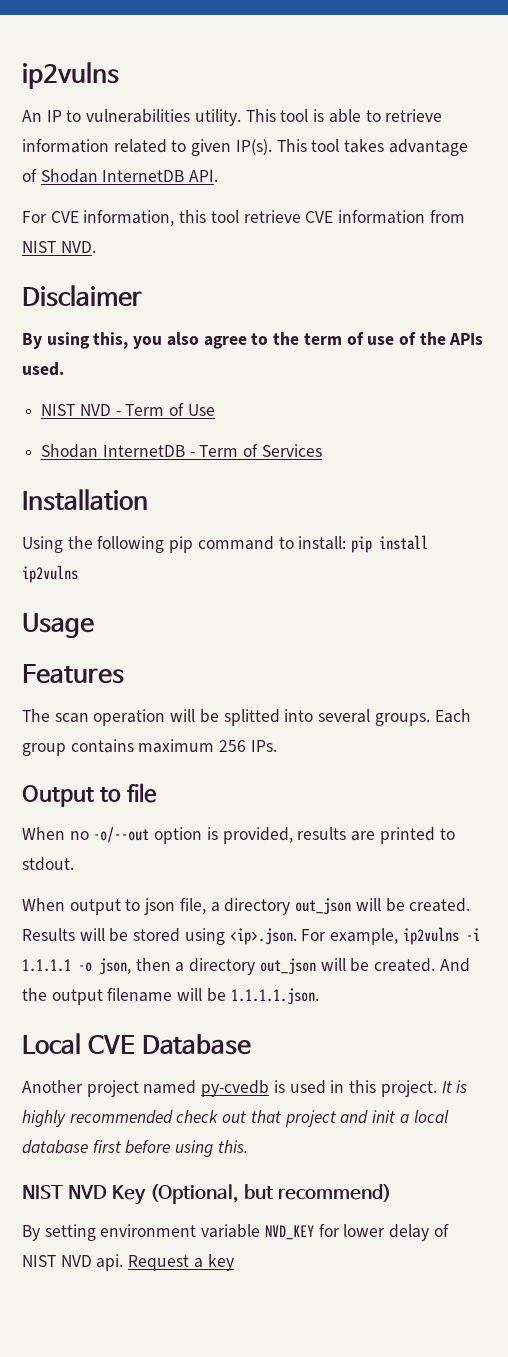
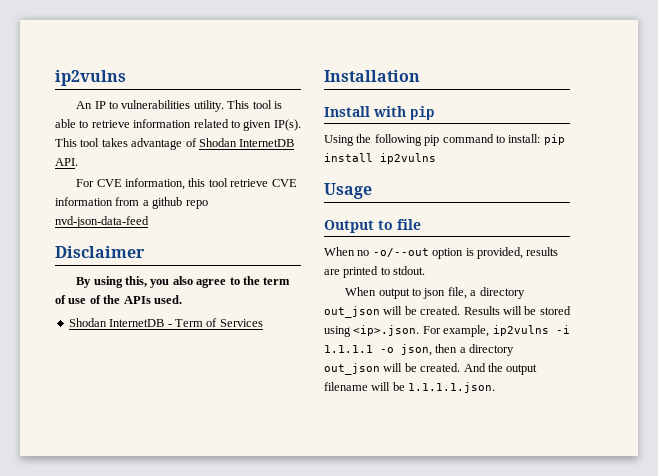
[22,241,96,253] NIST NVD. -> [142,197,208,209] [55,216,149,228] a github repo nvd-json-data-feed
[41,403,215,416] // NIST NVD - Term of Use -> (182, 299) none
(148, 500) none -> [324,106,434,120] // Install with pip
[22,664,124,684] [22,709,471,726] [22,739,277,756] // Features // The scan operation will be splitted into several groups. Each group contains maximum 256 IPs. -> (372, 191) none
[22,1033,252,1055] [22,1080,468,1097] [22,1110,449,1127] [22,1140,248,1157] [22,1184,391,1205] [22,1224,449,1241] [22,1254,234,1271] // Local CVE Database // Another project named py-cvedb is used in this project. It is highly recommended check out that project and init a local database first before using this. // NIST NVD Key (Optional, but recommend) // By setting environment variable NVD_KEY for lower delay of NIST NVD api. Request a key -> (496, 387) none

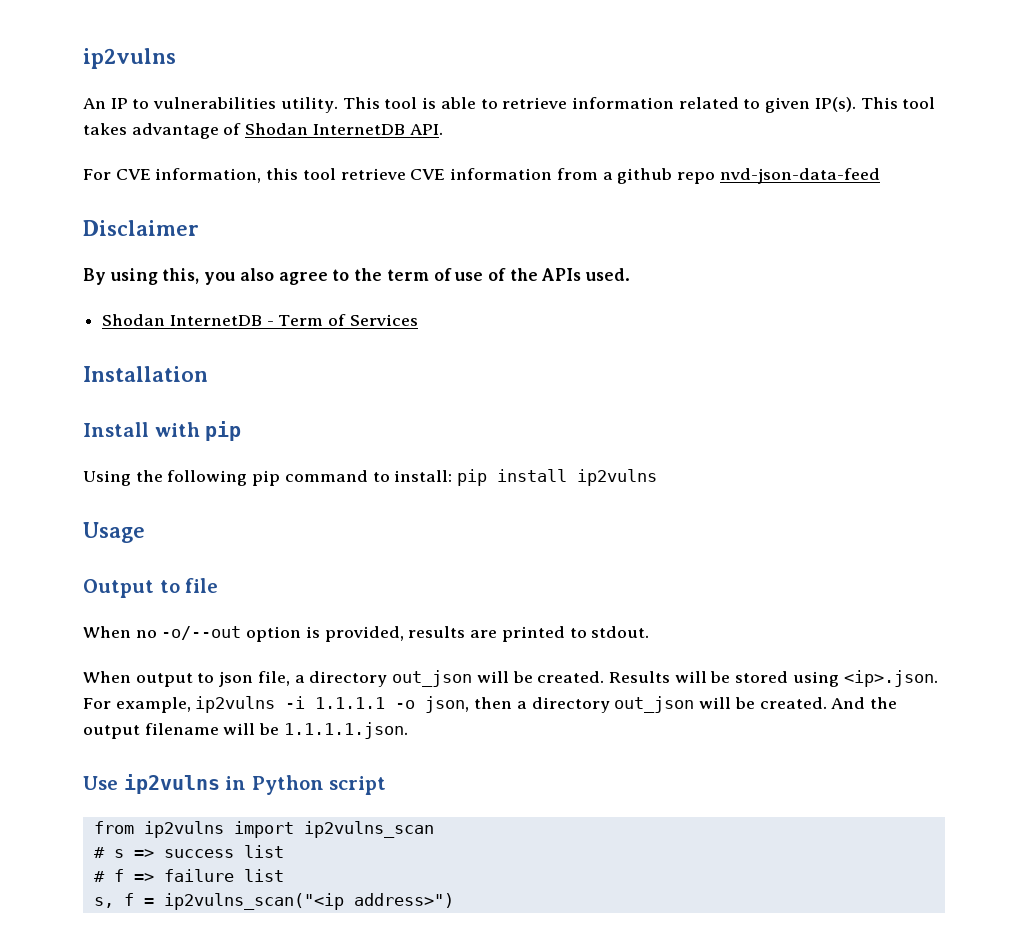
(496, 387) none -> [83,774,387,795] [93,821,434,838] [93,845,284,858] [93,869,284,882] [93,893,454,910] // Use ip2vulns in Python script // from ip2vulns import ip2vulns_scan // # s => success list // # f => failure list // s, f = ip2vulns_scan("<ip address>")

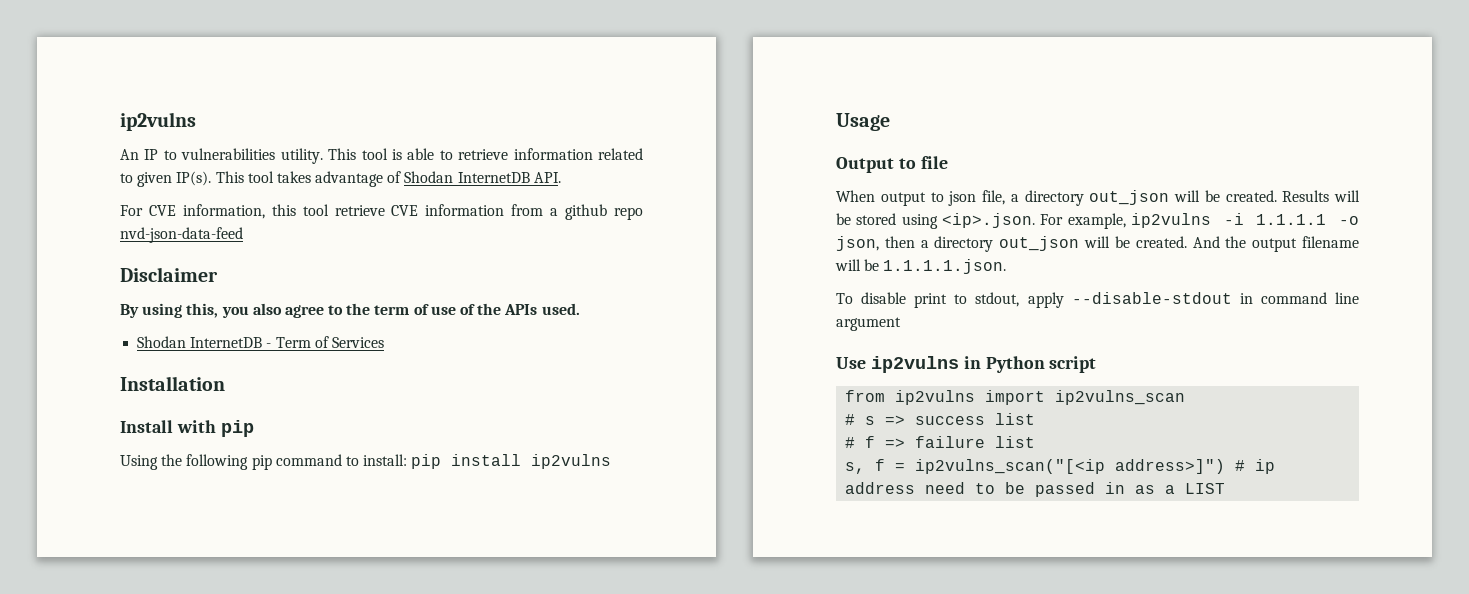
[83,626,650,642] // When no -o/--out option is provided, results are printed to stdout. -> (948, 162) none
(408, 730) none -> [836,292,1359,308] [836,317,901,331] // To disable print to stdout, apply --disable-stdout in command line argument
[163,893,454,910] ip2vulns_scan("<ip address>") -> [915,459,1276,474] [845,482,1226,497] ip2vulns_scan("[<ip address>]") # ip address need to be passed in as a LIST

